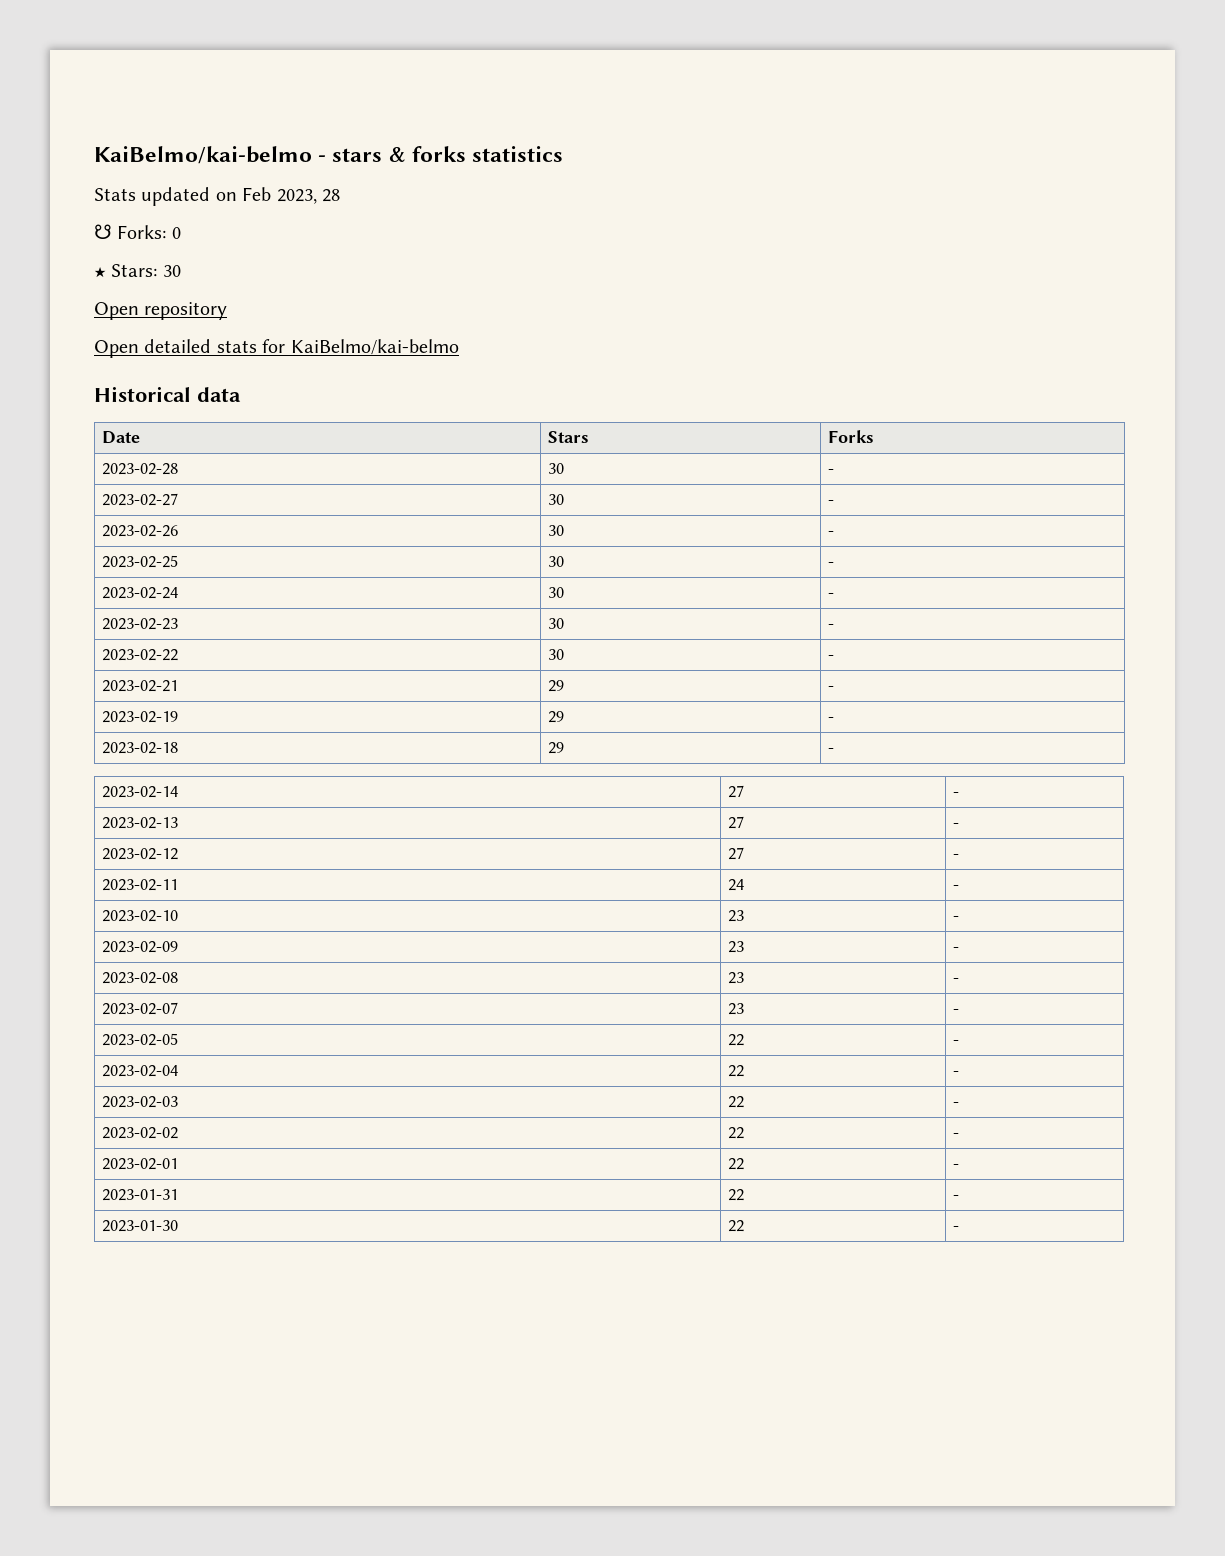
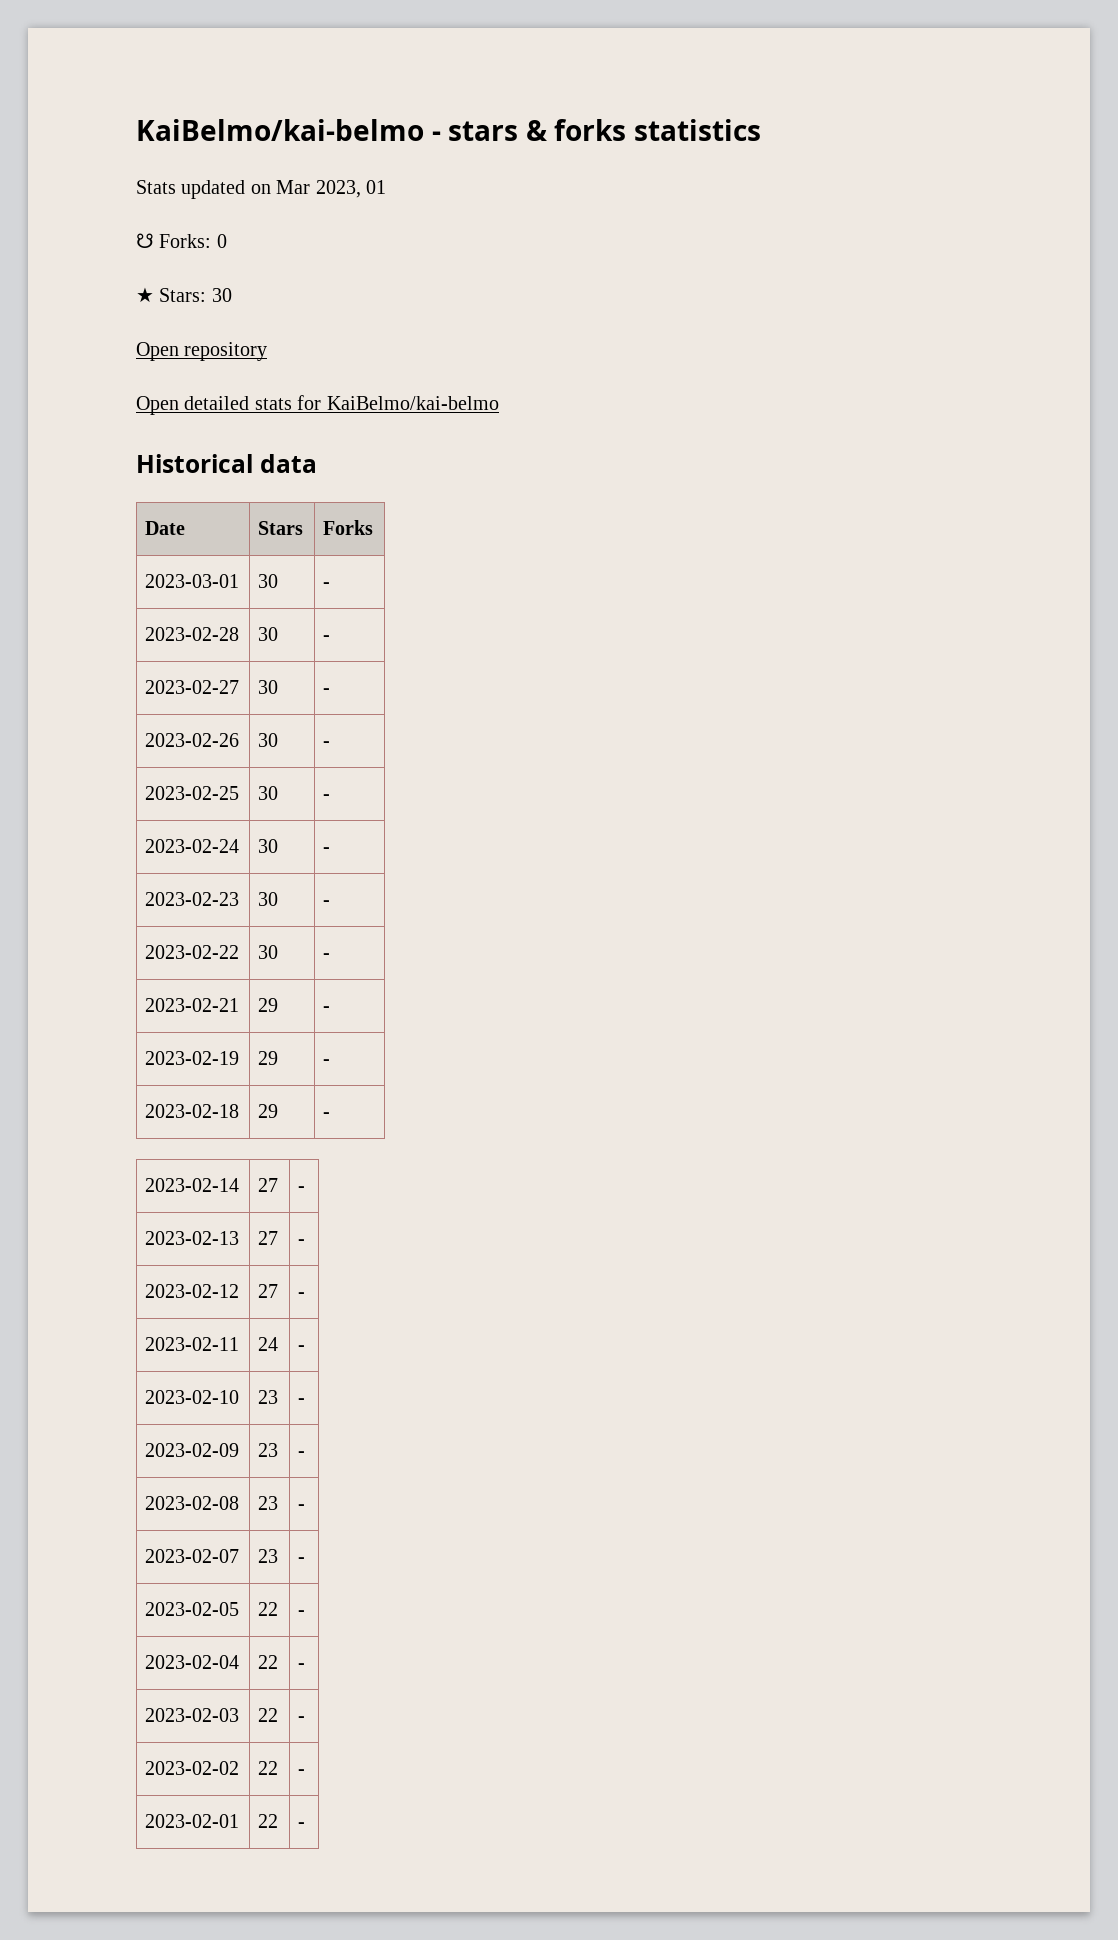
[242,187,340,204] Feb 2023, 28 -> [276,180,386,198] Mar 2023, 01
(875, 436) none -> [145,574,240,588] [258,574,279,588] [323,582,331,588] // 2023-03-01 | 30 | -
[102,1189,179,1201] [728,1189,745,1201] [953,1195,960,1200] [102,1220,179,1232] [728,1220,745,1232] [953,1226,960,1231] // 2023-01-31 | 22 | - // 2023-01-30 | 22 | - -> (306, 1825) none

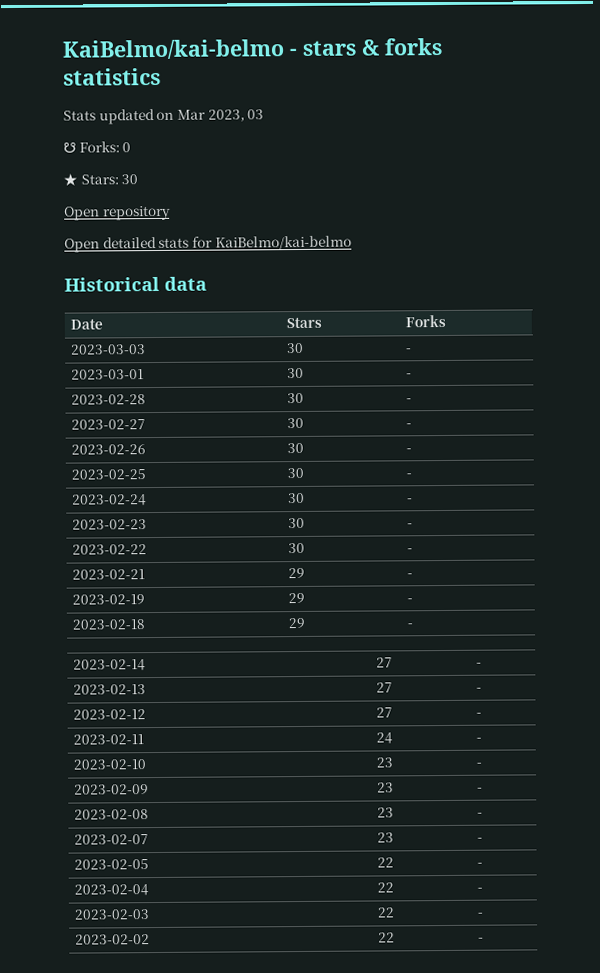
[366,180,386,194] 01 -> [247,109,265,120] 03
(374, 527) none -> [70,344,146,355] [285,342,304,354] [405,348,412,353] // 2023-03-03 | 30 | -
[145,1814,240,1828] [258,1814,279,1828] [298,1822,306,1828] // 2023-02-01 | 22 | - -> (484, 939) none

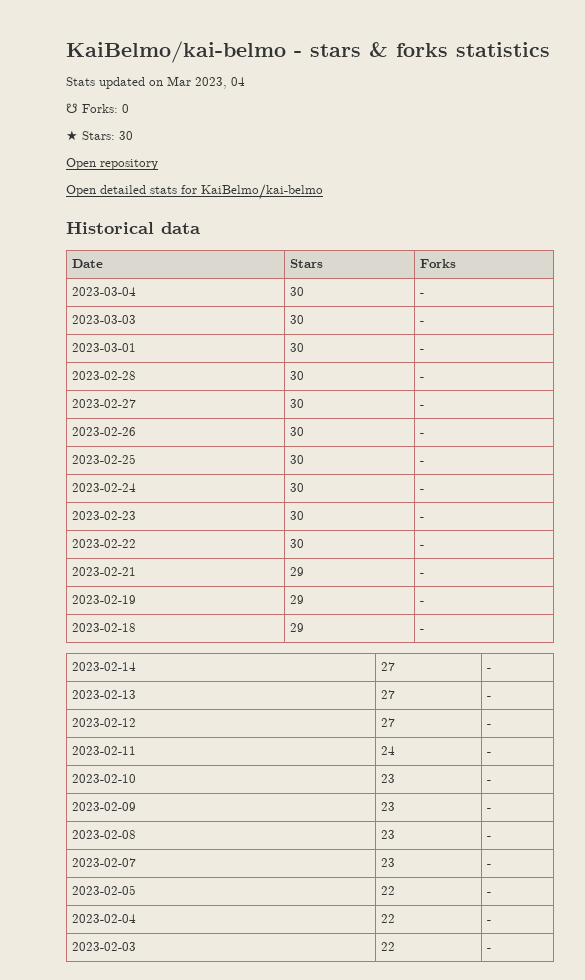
[247,109,265,120] 03 -> [231,77,245,86] 04
(446, 321) none -> [71,287,136,296] [289,287,304,296] [419,293,424,296] // 2023-03-04 | 30 | -
[74,934,150,945] [377,932,395,943] [477,937,484,942] // 2023-02-02 | 22 | - -> (491, 949) none

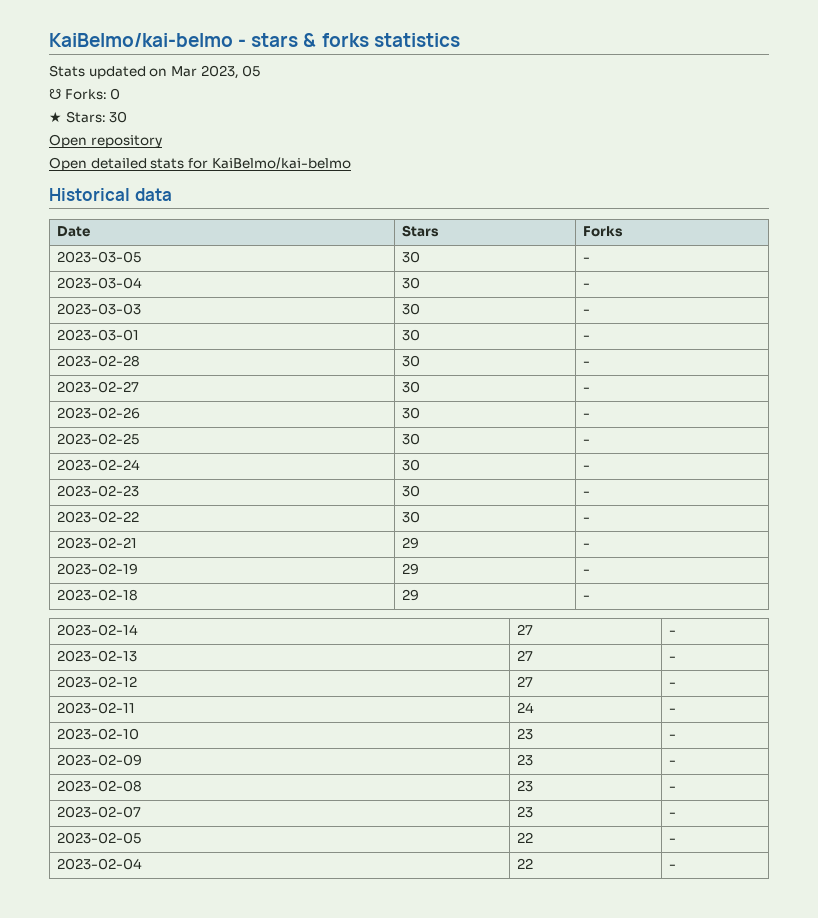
[231,77,245,86] 04 -> [242,65,261,77] 05
(456, 263) none -> [56,251,141,263] [401,251,420,263] [582,257,590,262] // 2023-03-05 | 30 | -
[71,942,136,951] [380,942,395,951] [486,948,491,951] // 2023-02-03 | 22 | - -> (676, 866) none

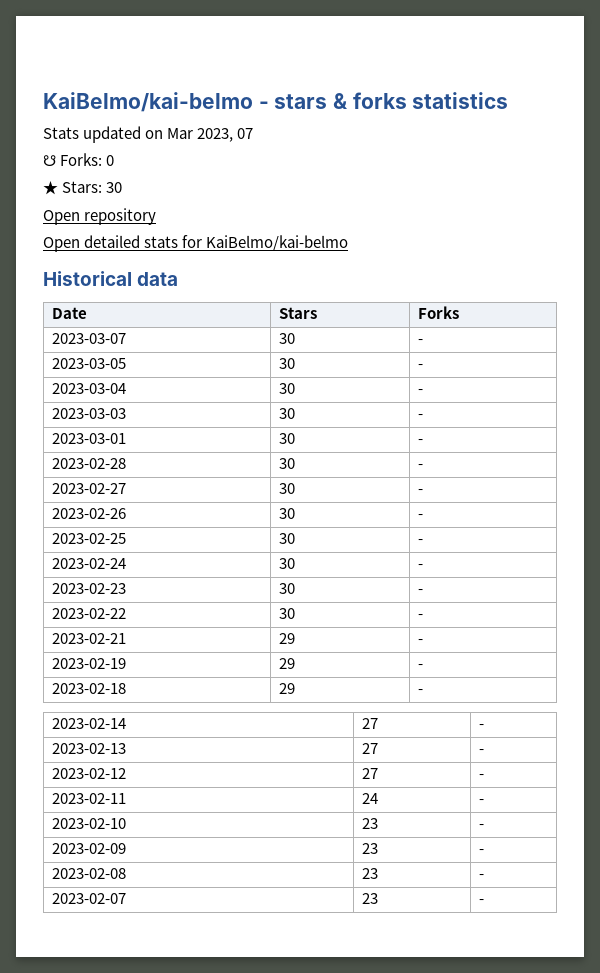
[242,65,261,77] 05 -> [237,128,254,139] 07
(623, 231) none -> [52,333,127,344] [279,333,296,344] [418,339,424,344] // 2023-03-07 | 30 | -
[56,832,141,844] [516,832,533,843] [668,838,676,843] [56,858,142,870] [516,858,533,869] [668,864,676,869] // 2023-02-05 | 22 | - // 2023-02-04 | 22 | - -> (485, 901) none

